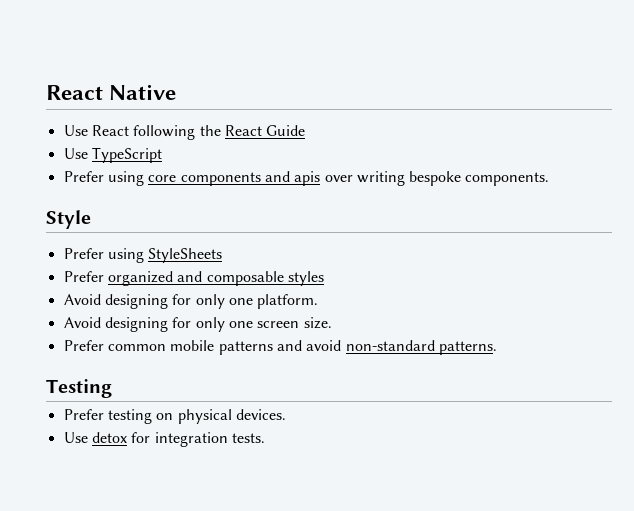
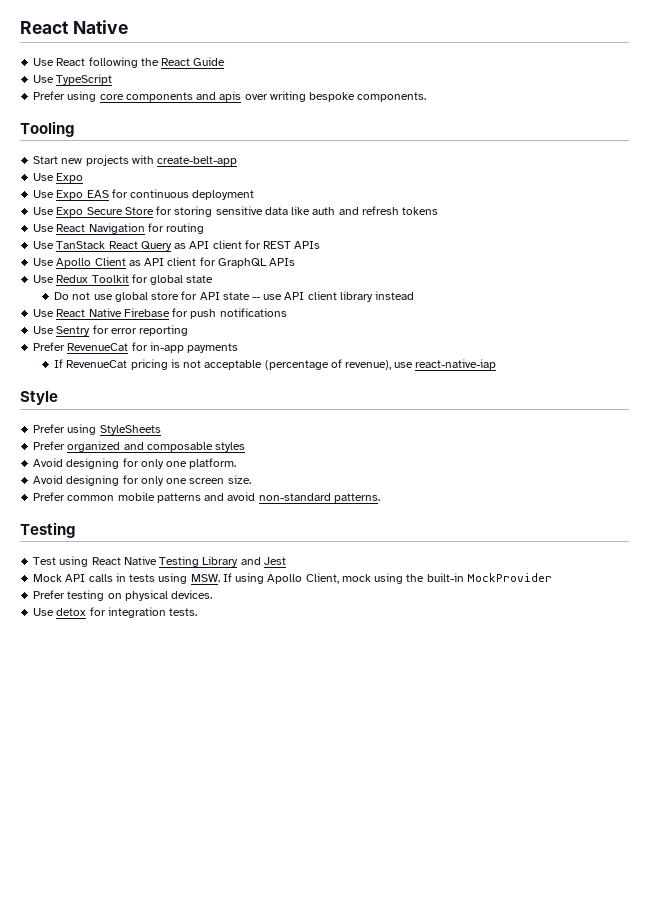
(550, 179) none -> [20,121,74,137] [33,155,238,166] [33,173,84,183] [33,189,255,200] [33,206,439,217] [33,223,205,234] [33,240,321,251] [33,257,296,268] [33,274,214,285] [54,291,415,302] [33,308,287,319] [33,325,189,336] [33,342,239,353] [54,359,497,370] // Tooling // Start new projects with create-belt-app // Use Expo // Use Expo EAS for continuous deployment // Use Expo Secure Store for storing sensitive data like auth and refresh tokens // Use React Navigation for routing // Use TanStack React Query as API client for REST APIs // Use Apollo Client as API client for GraphQL APIs // Use Redux Toolkit for global state // Do not use global store for API state -- use API client library instead // Use React Native Firebase for push notifications // Use Sentry for error reporting // Prefer RevenueCat for in-app payments // If RevenueCat pricing is not acceptable (percentage of revenue), use react-native-iap
(112, 388) none -> [33,556,286,567] [33,573,552,584] // Test using React Native Testing Library and Jest // Mock API calls in tests using MSW. If using Apollo Client, mock using the built-in MockProvider

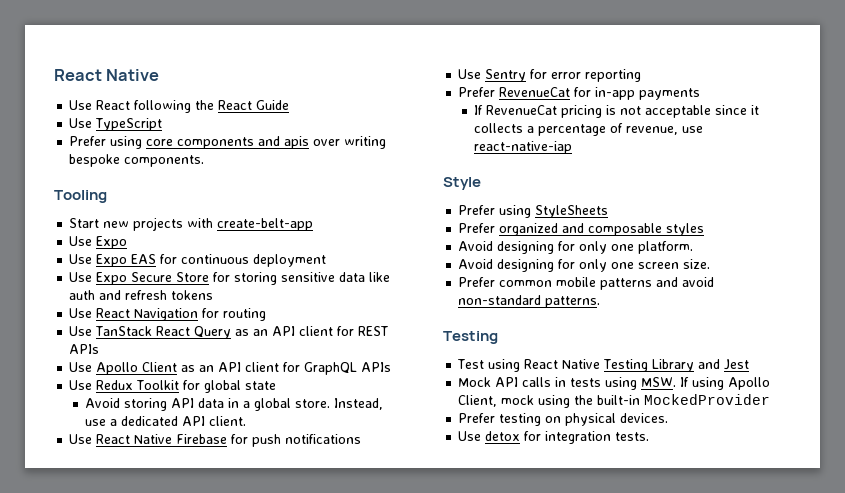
(187, 246) none -> [253,329,269,336] an
(141, 263) none -> [199,365,215,372] an
[54,291,415,302] Do not use global store for API state -- use API client library instead -> [85,398,384,411] [85,416,247,426] Avoid storing API data in a global store. Instead, use a dedicated API client.
[264,359,392,370] (percentage of revenue), -> [715,105,760,115] [474,123,679,136] since it collects a percentage of revenue,
[466,573,552,582] MockProvider -> [644,394,771,405] MockedProvider

